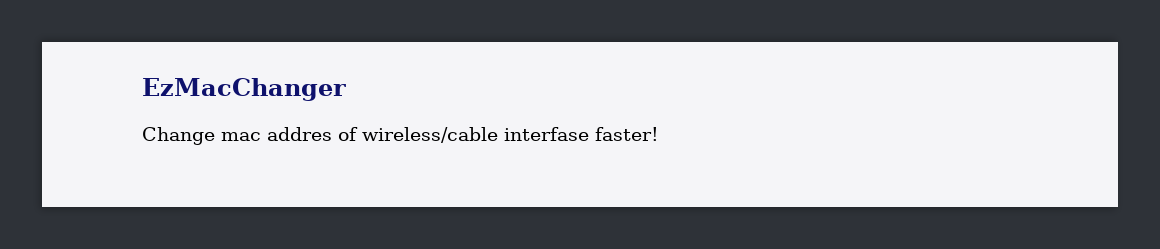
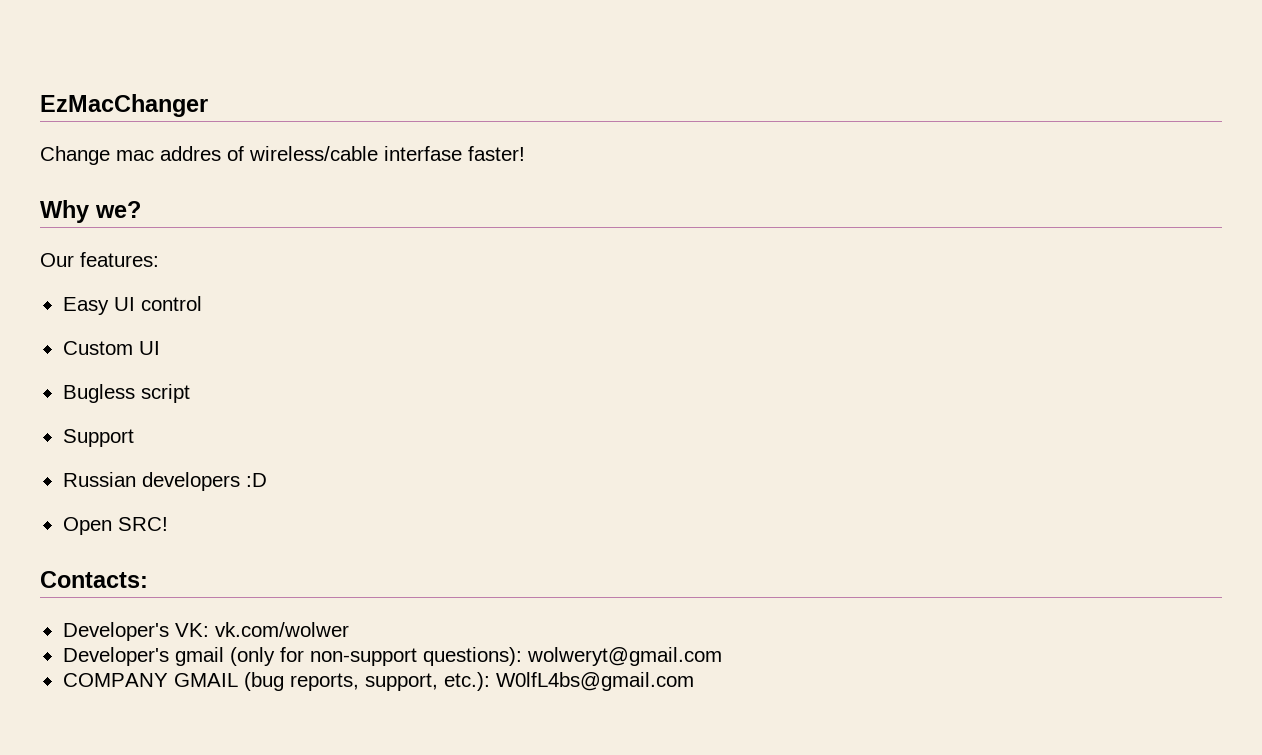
(659, 134) none -> [40,200,141,223] [40,252,159,267] [62,296,202,315] [62,341,160,355] [62,384,190,403] [62,429,134,447] [62,472,267,491] [62,517,168,535] [40,571,148,588] [62,622,349,641] [62,647,722,666] [62,672,694,691] // Why we? // Our features: // Easy UI control // Custom UI // Bugless script // Support // Russian developers :D // Open SRC! // Contacts: // Developer's VK: vk.com/wolwer // Developer's gmail (only for non-support questions): wolweryt@gmail.com // COMPANY GMAIL (bug reports, support, etc.): W0lfL4bs@gmail.com

